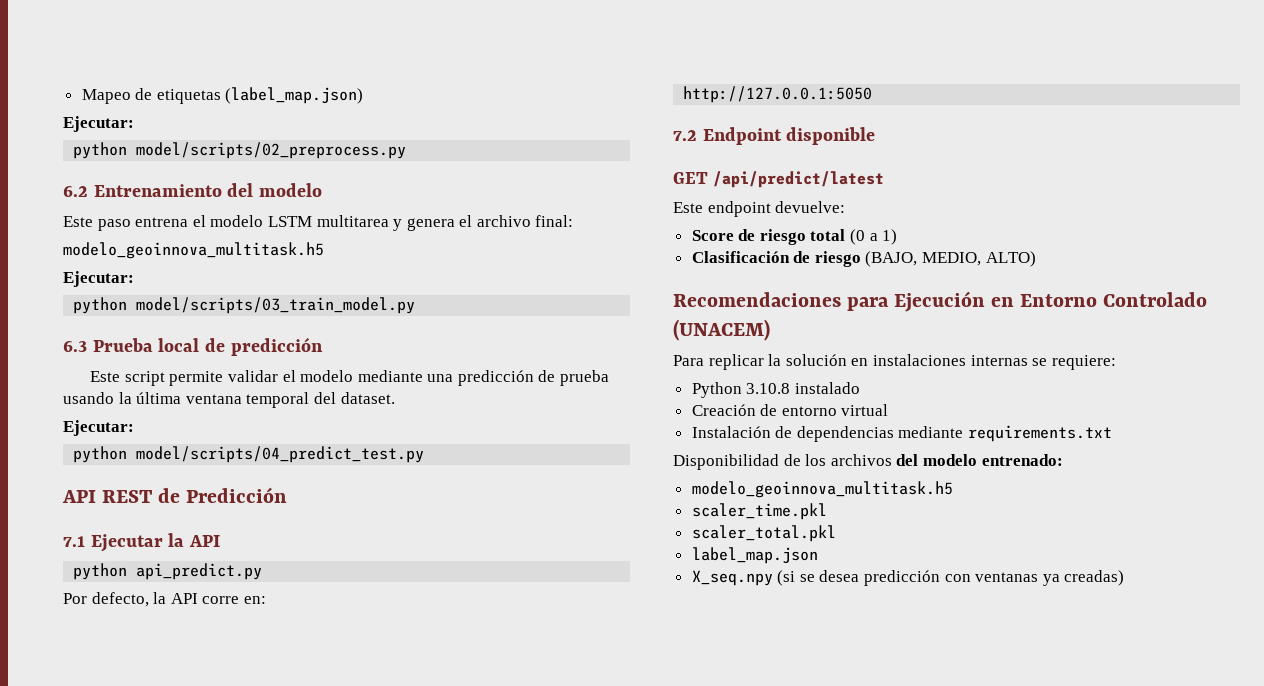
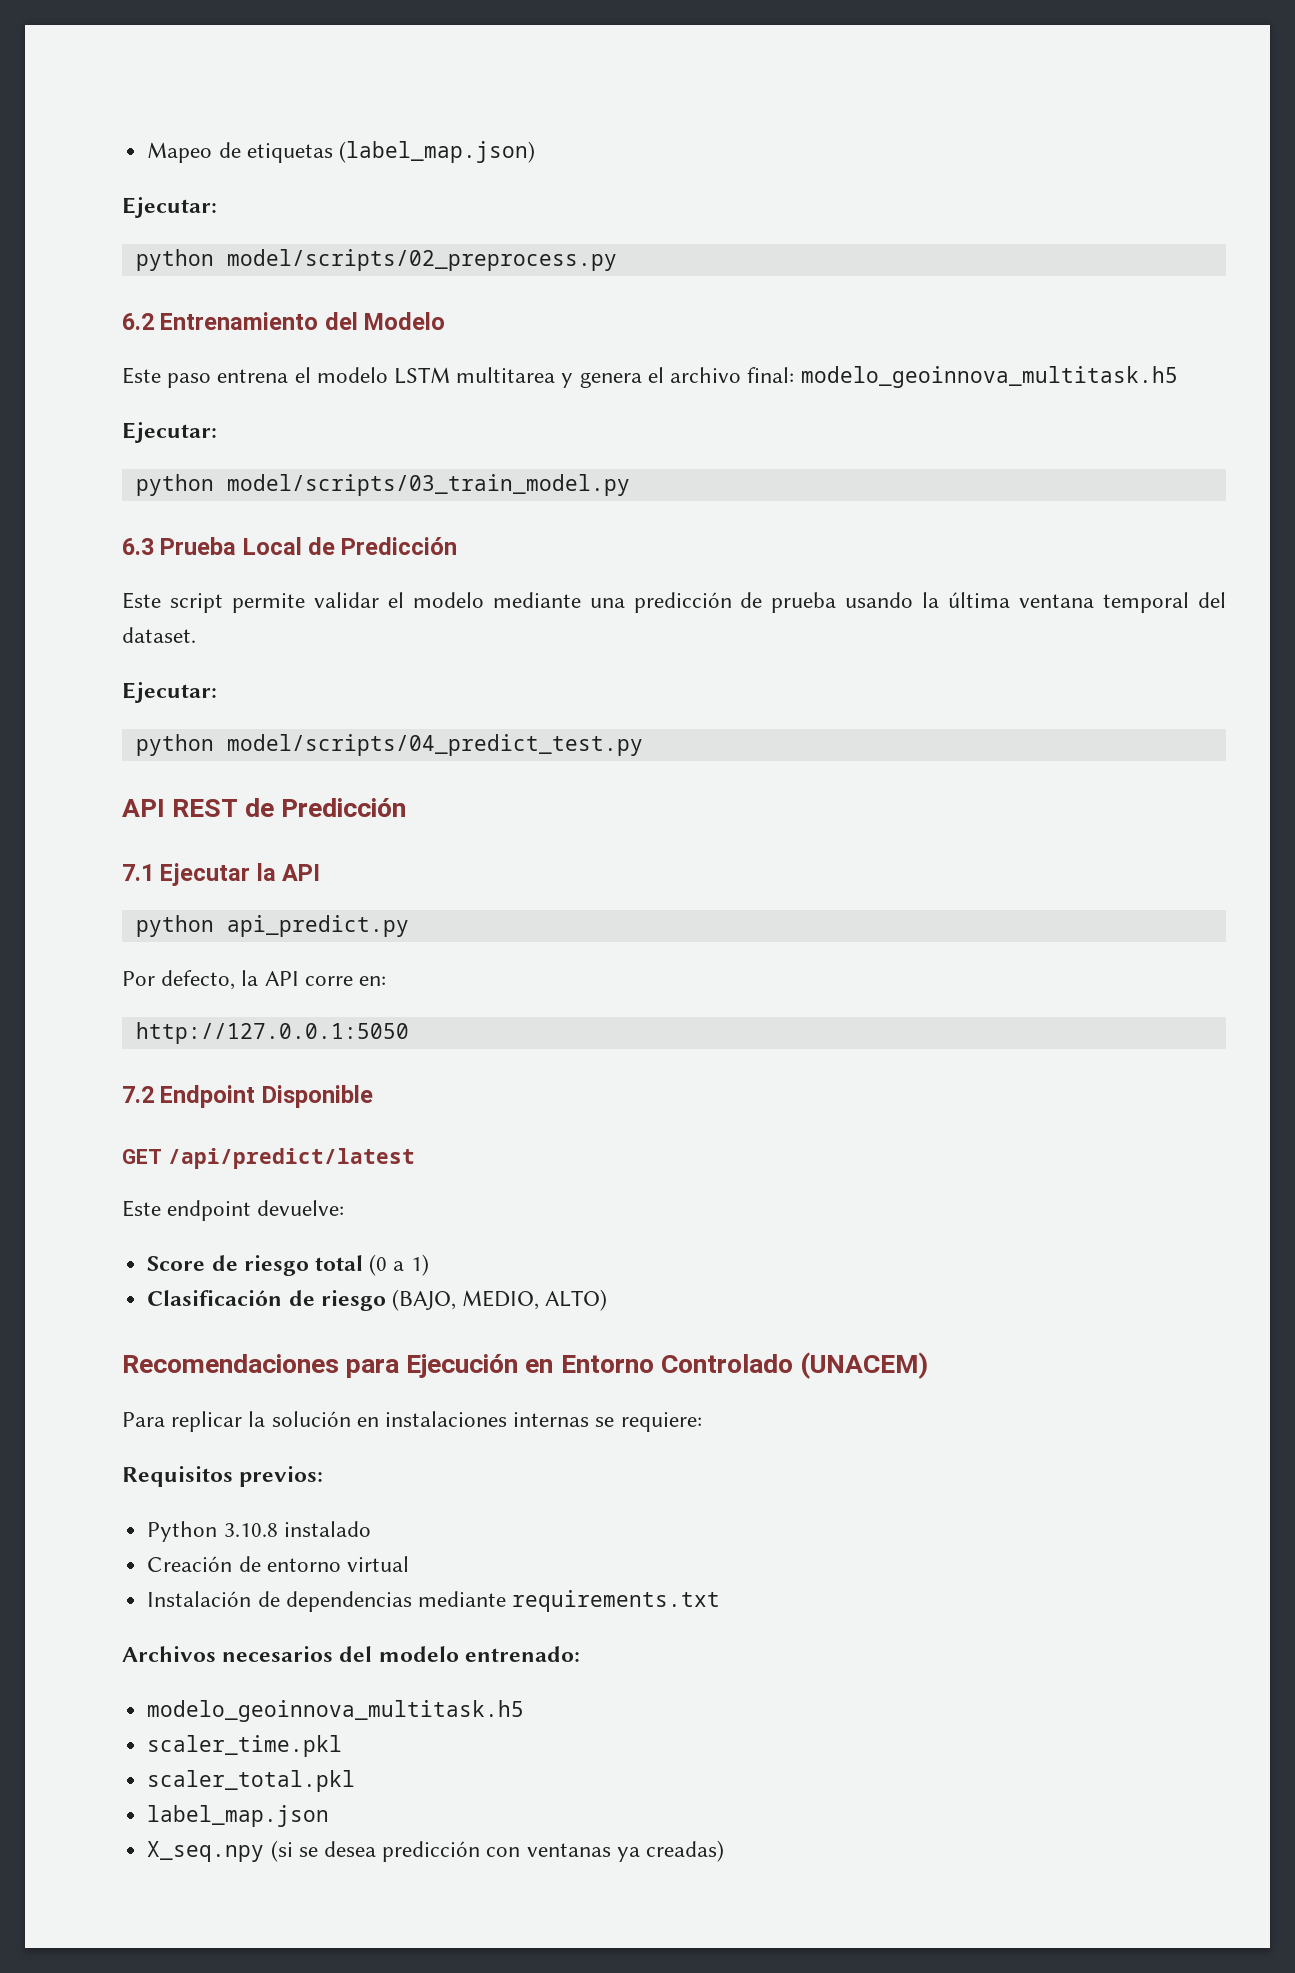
[259,183,323,197] modelo -> [364,312,446,330] Modelo
(574, 221) // -> (795, 375) none
[158,337,323,356] local de predicción -> [242,537,458,555] Local de Predicción
[786,127,876,145] disponible -> [261,1085,373,1108] Disponible
(1116, 362) none -> [122,1466,324,1487] // Requisitos previos:
[673,454,892,470] Disponibilidad de los archivos -> [122,1646,334,1662] Archivos necesarios

